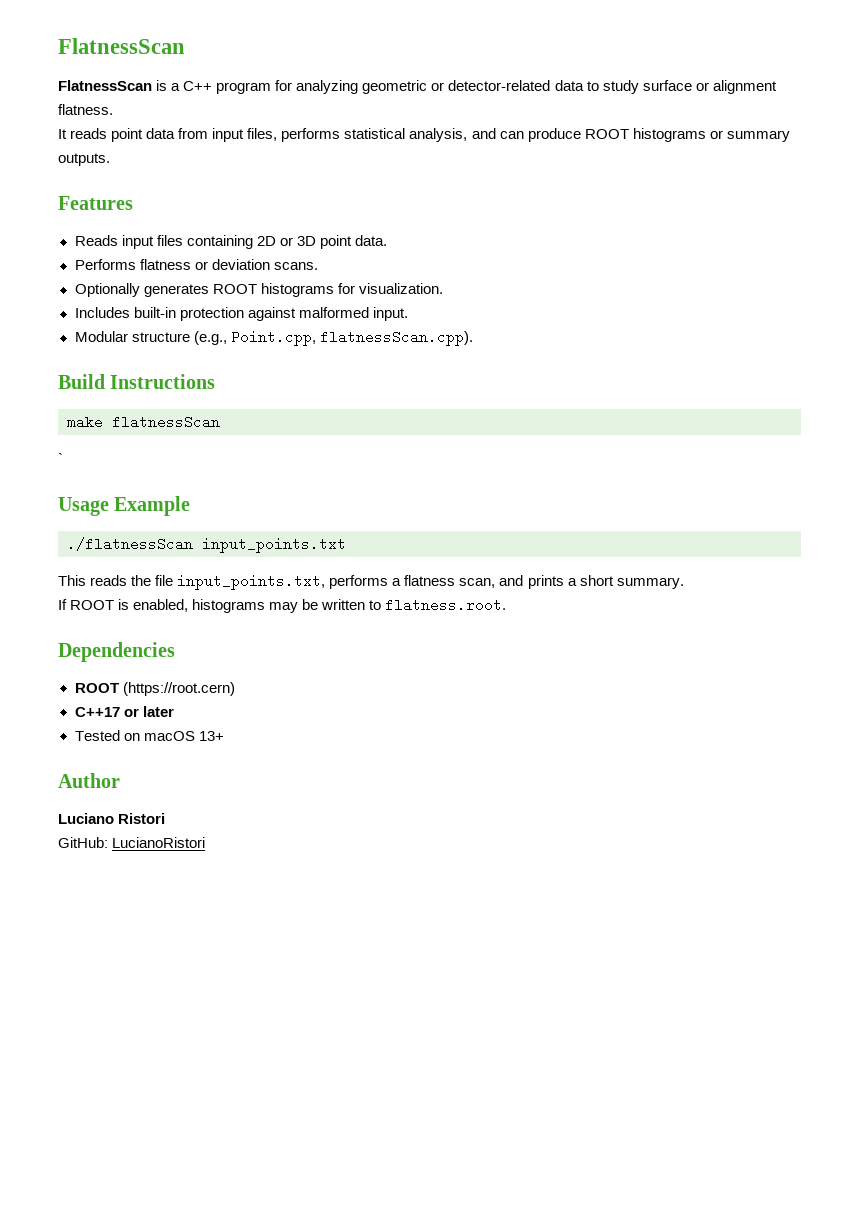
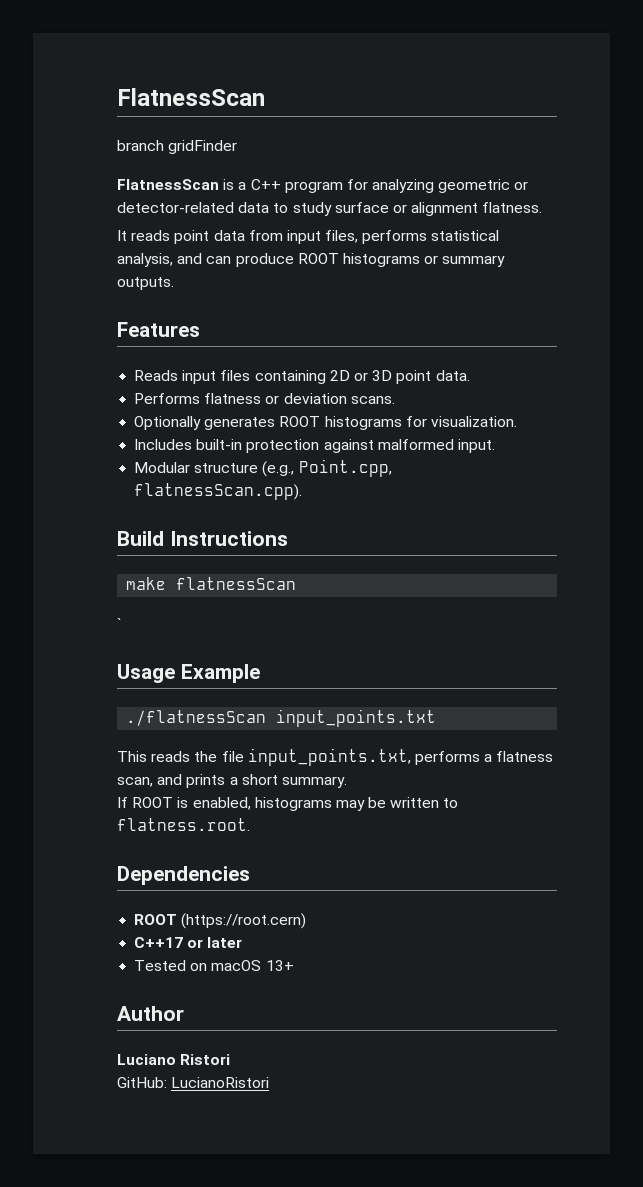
[58,38,185,54] FlatnessScan -> [117,88,265,106] [117,140,238,154] FlatnessScan // branch gridFinder

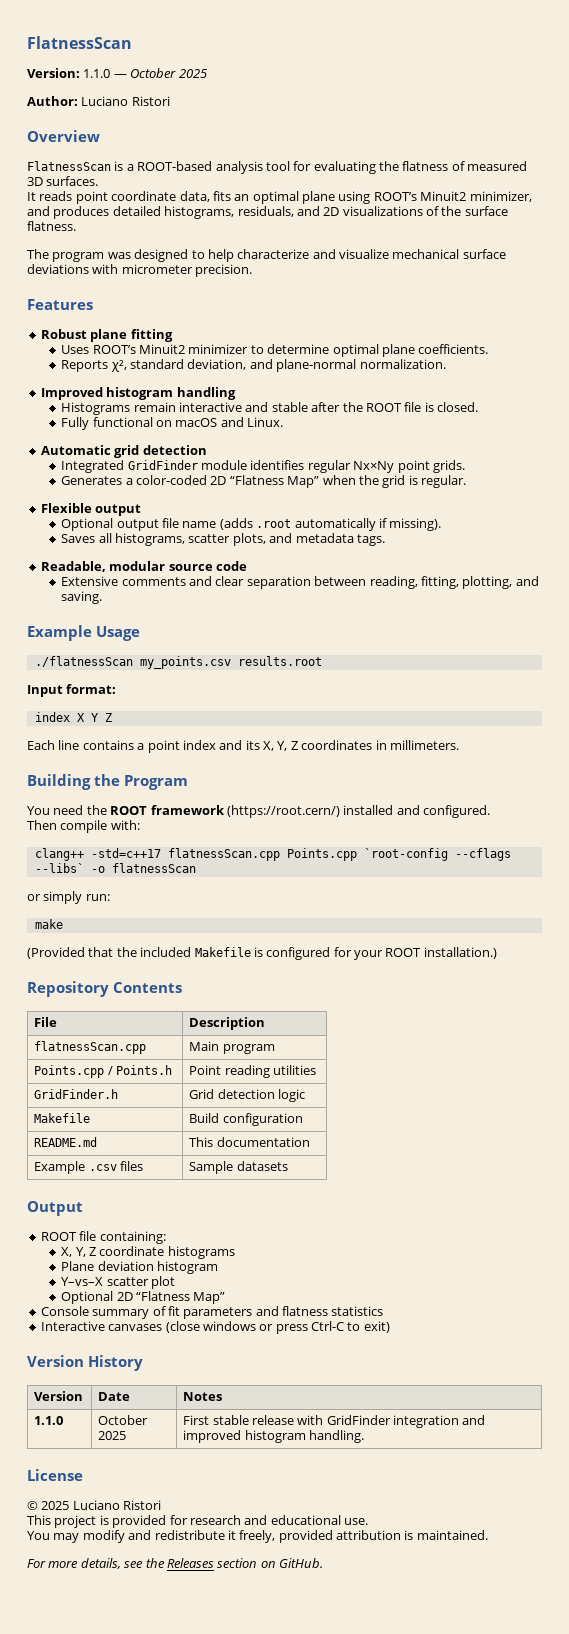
[117,140,238,154] [117,179,529,193] [117,202,543,216] [117,230,500,244] [117,253,506,267] [117,277,174,290] [117,322,200,337] [134,370,470,384] [134,393,395,404] [134,416,517,430] [134,439,495,453] [134,459,392,477] [134,483,303,500] [117,531,288,546] [126,577,297,590] [117,618,122,629] [117,664,260,683] [126,709,437,727] [117,748,554,766] [117,774,347,788] [117,797,459,811] [117,818,250,831] [117,866,250,885] [134,913,307,929] [134,937,243,948] [134,960,294,971] [117,1006,184,1021] [117,1054,231,1065] [117,1077,270,1088] branch gridFinder // FlatnessScan is a C++ program for analyzing geometric or detector-related data to study surface or alignment flatness. // It reads point data from input files, performs statistical analysis, and can produce ROOT histograms or summary outputs. // Features // Reads input files containing 2D or 3D point data. // Performs flatness or deviation scans. // Optionally generates ROOT histograms for visualization. // Includes built-in protection against malformed input. // Modular structure (e.g., Point.cpp, flatnessScan.cpp). // Build Instructions // make flatnessScan // ` // Usage Example // ./flatnessScan input_points.txt // This reads the file input_points.txt, performs a flatness scan, and prints a short summary. // If ROOT is enabled, histograms may be written to flatness.root. // Dependencies // ROOT (https://root.cern) // C++17 or later // Tested on macOS 13+ // Author // Luciano Ristori // GitHub: LucianoRistori -> [27,68,207,78] [27,96,170,106] [27,130,100,142] [27,161,528,174] [27,176,99,186] [27,191,532,204] [27,206,508,219] [27,221,76,231] [27,249,506,262] [27,264,253,277] [27,299,93,310] [40,329,173,342] [61,344,489,357] [61,359,446,372] [40,387,236,400] [61,402,479,415] [61,417,284,430] [40,445,207,458] [61,460,465,473] [61,475,467,488] [40,503,142,516] [61,518,442,531] [61,533,385,546] [40,561,247,572] [61,576,539,589] [61,591,103,604] [27,625,140,641] [34,656,322,669] [27,684,117,697] [34,712,112,722] [27,740,459,753] [27,774,188,790] [27,805,490,818] [27,820,140,833] [34,848,511,861] [34,863,196,873] [27,891,110,904] [34,919,63,929] [27,947,497,960] [27,981,182,997] [34,1017,58,1027] [189,1017,266,1030] [34,1041,147,1054] [189,1041,275,1054] [34,1065,172,1078] [189,1065,316,1078] [34,1089,119,1099] [189,1089,305,1102] [34,1113,91,1123] [189,1113,303,1126] [34,1137,98,1147] [189,1137,310,1147] [34,1161,143,1174] [189,1161,288,1174] [27,1201,83,1216] [40,1231,166,1244] [61,1246,235,1259] [61,1261,219,1274] [61,1276,176,1289] [61,1291,226,1304] [40,1306,384,1319] [40,1321,390,1334] [27,1355,143,1371] [34,1391,84,1401] [98,1392,131,1401] [183,1392,223,1401] [34,1416,64,1425] [98,1415,149,1425] [98,1431,127,1440] [183,1415,486,1428] [183,1430,364,1443] [27,1469,83,1481] [27,1500,162,1510] [27,1515,368,1528] [27,1530,488,1543] [27,1558,323,1569] Version: 1.1.0 — October 2025 // Author: Luciano Ristori // Overview // FlatnessScan is a ROOT-based analysis tool for evaluating the flatness of measured 3D surfaces. // It reads point coordinate data, fits an optimal plane using ROOT’s Minuit2 minimizer, and produces detailed histograms, residuals, and 2D visualizations of the surface flatness. // The program was designed to help characterize and visualize mechanical surface deviations with micrometer precision. // Features // Robust plane fitting // Uses ROOT’s Minuit2 minimizer to determine optimal plane coefficients. // Reports χ², standard deviation, and plane-normal normalization. // Improved histogram handling // Histograms remain interactive and stable after the ROOT file is closed. // Fully functional on macOS and Linux. // Automatic grid detection // Integrated GridFinder module identifies regular Nx×Ny point grids. // Generates a color-coded 2D “Flatness Map” when the grid is regular. // Flexible output // Optional output file name (adds .root automatically if missing). // Saves all histograms, scatter plots, and metadata tags. // Readable, modular source code // Extensive comments and clear separation between reading, fitting, plotting, and saving. // Example Usage // ./flatnessScan my_points.csv results.root // Input format: // index X Y Z // Each line contains a point index and its X, Y, Z coordinates in millimeters. // Building the Program // You need the ROOT framework (https://root.cern/) installed and configured. // Then compile with: // clang++ -std=c++17 flatnessScan.cpp Points.cpp `root-config --cflags --libs` -o flatnessScan // or simply run: // make // (Provided that the included Makefile is configured for your ROOT installation.) // Repository Contents // File | Description // flatnessScan.cpp | Main program // Points.cpp / Points.h | Point reading utilities // GridFinder.h | Grid detection logic // Makefile | Build configuration // README.md | This documentation // Example .csv files | Sample datasets // Output // ROOT file containing: // X, Y, Z coordinate histograms // Plane deviation histogram // Y–vs–X scatter plot // Optional 2D “Flatness Map” // Console summary of fit parameters and flatness statistics // Interactive canvases (close windows or press Ctrl-C to exit) // Version History // Version | Date | Notes // 1.1.0 | October 2025 | First stable release with GridFinder integration and improved histogram handling. // License // © 2025 Luciano Ristori // This project is provided for research and educational use. // You may modify and redistribute it freely, provided attribution is maintained. // For more details, see the Releases section on GitHub.

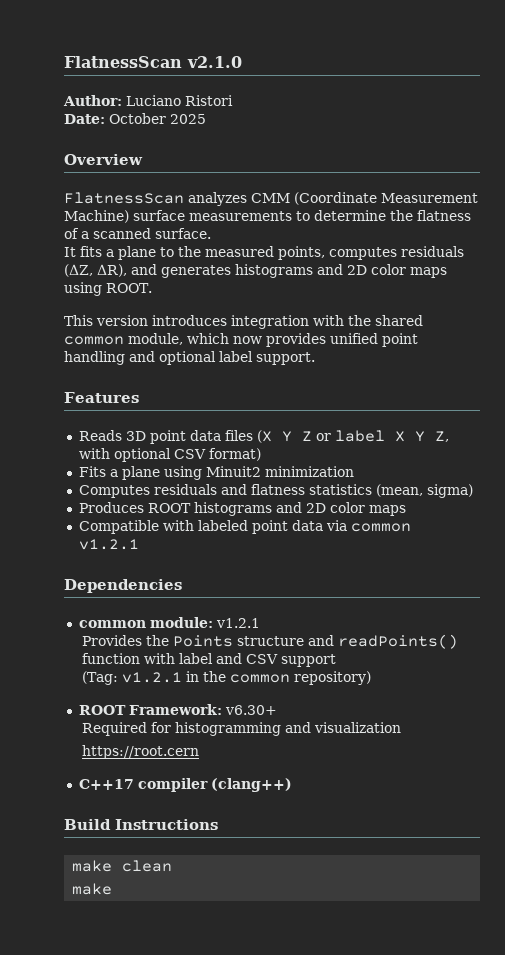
[27,36,132,49] [27,68,207,78] FlatnessScan // Version: 1.1.0 — October 2025 -> [64,56,242,68] FlatnessScan v2.1.0
(170, 101) none -> [64,113,206,124] // Date: October 2025
[114,161,528,174] [27,176,99,186] [27,191,532,204] [27,206,508,219] [27,221,76,231] [27,249,506,262] [27,264,253,277] [27,299,93,310] [40,329,173,342] [61,344,489,357] [61,359,446,372] [40,387,236,400] [61,402,479,415] [61,417,284,430] [40,445,207,458] [61,460,465,473] [61,475,467,488] [40,503,142,516] [61,518,442,531] [61,533,385,546] [40,561,247,572] [61,576,539,589] [61,591,103,604] [27,625,140,641] [34,656,322,669] [27,684,117,697] [34,712,112,722] [27,740,459,753] [27,774,188,790] [27,805,490,818] [27,820,140,833] [34,848,511,861] [34,863,196,873] [27,891,110,904] [34,919,63,929] [27,947,497,960] [27,981,182,997] [34,1017,58,1027] [189,1017,266,1030] [34,1041,147,1054] [189,1041,275,1054] [34,1065,172,1078] [189,1065,316,1078] [34,1089,119,1099] [189,1089,305,1102] [34,1113,91,1123] [189,1113,303,1126] [34,1137,98,1147] [189,1137,310,1147] [34,1161,143,1174] [189,1161,288,1174] [27,1201,83,1216] [40,1231,166,1244] [61,1246,235,1259] [61,1261,219,1274] [61,1276,176,1289] [61,1291,226,1304] [40,1306,384,1319] [40,1321,390,1334] [27,1355,143,1371] [34,1391,84,1401] [98,1392,131,1401] [183,1392,223,1401] [34,1416,64,1425] [98,1415,149,1425] [98,1431,127,1440] [183,1415,486,1428] [183,1430,364,1443] [27,1469,83,1481] [27,1500,162,1510] [27,1515,368,1528] [27,1530,488,1543] [27,1558,323,1569] is a ROOT-based analysis tool for evaluating the flatness of measured 3D surfaces. // It reads point coordinate data, fits an optimal plane using ROOT’s Minuit2 minimizer, and produces detailed histograms, residuals, and 2D visualizations of the surface flatness. // The program was designed to help characterize and visualize mechanical surface deviations with micrometer precision. // Features // Robust plane fitting // Uses ROOT’s Minuit2 minimizer to determine optimal plane coefficients. // Reports χ², standard deviation, and plane-normal normalization. // Improved histogram handling // Histograms remain interactive and stable after the ROOT file is closed. // Fully functional on macOS and Linux. // Automatic grid detection // Integrated GridFinder module identifies regular Nx×Ny point grids. // Generates a color-coded 2D “Flatness Map” when the grid is regular. // Flexible output // Optional output file name (adds .root automatically if missing). // Saves all histograms, scatter plots, and metadata tags. // Readable, modular source code // Extensive comments and clear separation between reading, fitting, plotting, and saving. // Example Usage // ./flatnessScan my_points.csv results.root // Input format: // index X Y Z // Each line contains a point index and its X, Y, Z coordinates in millimeters. // Building the Program // You need the ROOT framework (https://root.cern/) installed and configured. // Then compile with: // clang++ -std=c++17 flatnessScan.cpp Points.cpp `root-config --cflags --libs` -o flatnessScan // or simply run: // make // (Provided that the included Makefile is configured for your ROOT installation.) // Repository Contents // File | Description // flatnessScan.cpp | Main program // Points.cpp / Points.h | Point reading utilities // GridFinder.h | Grid detection logic // Makefile | Build configuration // README.md | This documentation // Example .csv files | Sample datasets // Output // ROOT file containing: // X, Y, Z coordinate histograms // Plane deviation histogram // Y–vs–X scatter plot // Optional 2D “Flatness Map” // Console summary of fit parameters and flatness statistics // Interactive canvases (close windows or press Ctrl-C to exit) // Version History // Version | Date | Notes // 1.1.0 | October 2025 | First stable release with GridFinder integration and improved histogram handling. // License // © 2025 Luciano Ristori // This project is provided for research and educational use. // You may modify and redistribute it freely, provided attribution is maintained. // For more details, see the Releases section on GitHub. -> [188,192,478,206] [64,210,471,223] [64,228,211,239] [64,246,464,260] [64,264,447,278] [64,282,152,296] [64,315,423,329] [64,333,418,347] [64,351,315,365] [64,392,139,403] [78,430,449,444] [78,448,261,462] [78,466,354,480] [78,484,473,498] [78,502,406,516] [78,520,411,534] [78,539,139,550] [64,579,182,593] [78,617,260,628] [82,634,459,649] [82,653,337,667] [82,671,372,685] [78,704,277,715] [82,722,402,736] [82,745,200,759] [78,778,292,792] [64,819,218,830] [72,860,173,872] [72,883,113,895] analyzes CMM (Coordinate Measurement Machine) surface measurements to determine the flatness of a scanned surface. // It fits a plane to the measured points, computes residuals (ΔZ, ΔR), and generates histograms and 2D color maps using ROOT. // This version introduces integration with the shared common module, which now provides unified point handling and optional label support. // Features // Reads 3D point data files (X Y Z or label X Y Z, with optional CSV format) // Fits a plane using Minuit2 minimization // Computes residuals and flatness statistics (mean, sigma) // Produces ROOT histograms and 2D color maps // Compatible with labeled point data via common v1.2.1 // Dependencies // common module: v1.2.1 // Provides the Points structure and readPoints() function with label and CSV support // (Tag: v1.2.1 in the common repository) // ROOT Framework: v6.30+ // Required for histogramming and visualization // https://root.cern // C++17 compiler (clang++) // Build Instructions // make clean // make

